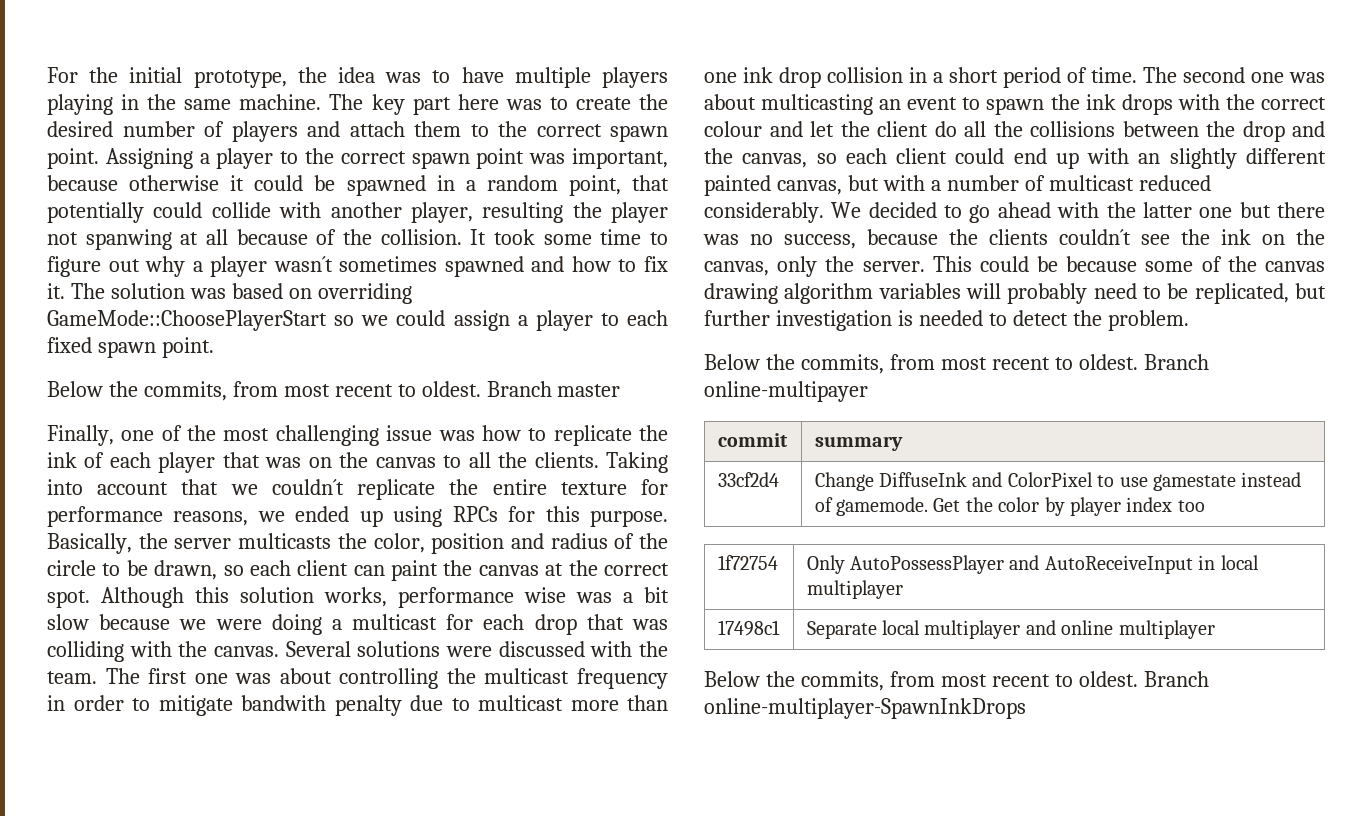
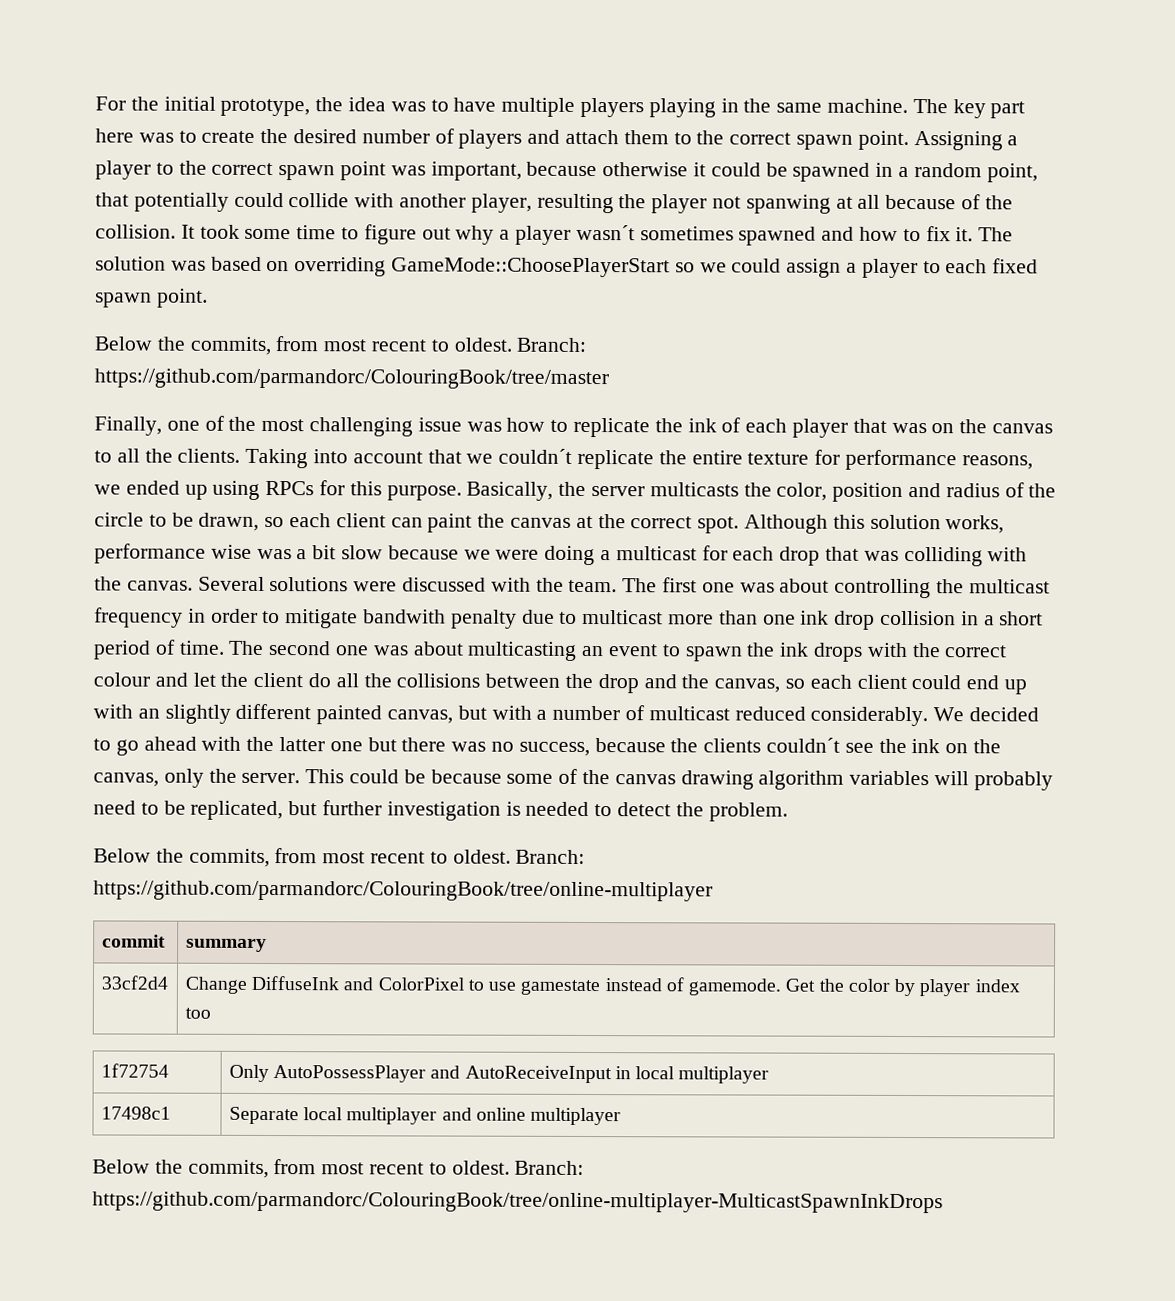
[486,381,621,397] Branch master -> [516,337,587,352] [94,368,609,390] Branch: https://github.com/parmandorc/ColouringBook/tree/master
[1143,354,1209,370] [704,381,868,402] Branch online-multipayer -> [515,849,586,864] [93,880,713,902] Branch: https://github.com/parmandorc/ColouringBook/tree/online-multiplayer
[1143,671,1209,687] [704,698,1026,719] Branch online-multiplayer-SpawnInkDrops -> [514,1160,585,1175] [92,1191,943,1214] Branch: https://github.com/parmandorc/ColouringBook/tree/online-multiplayer-MulticastSpawnInkDrops

